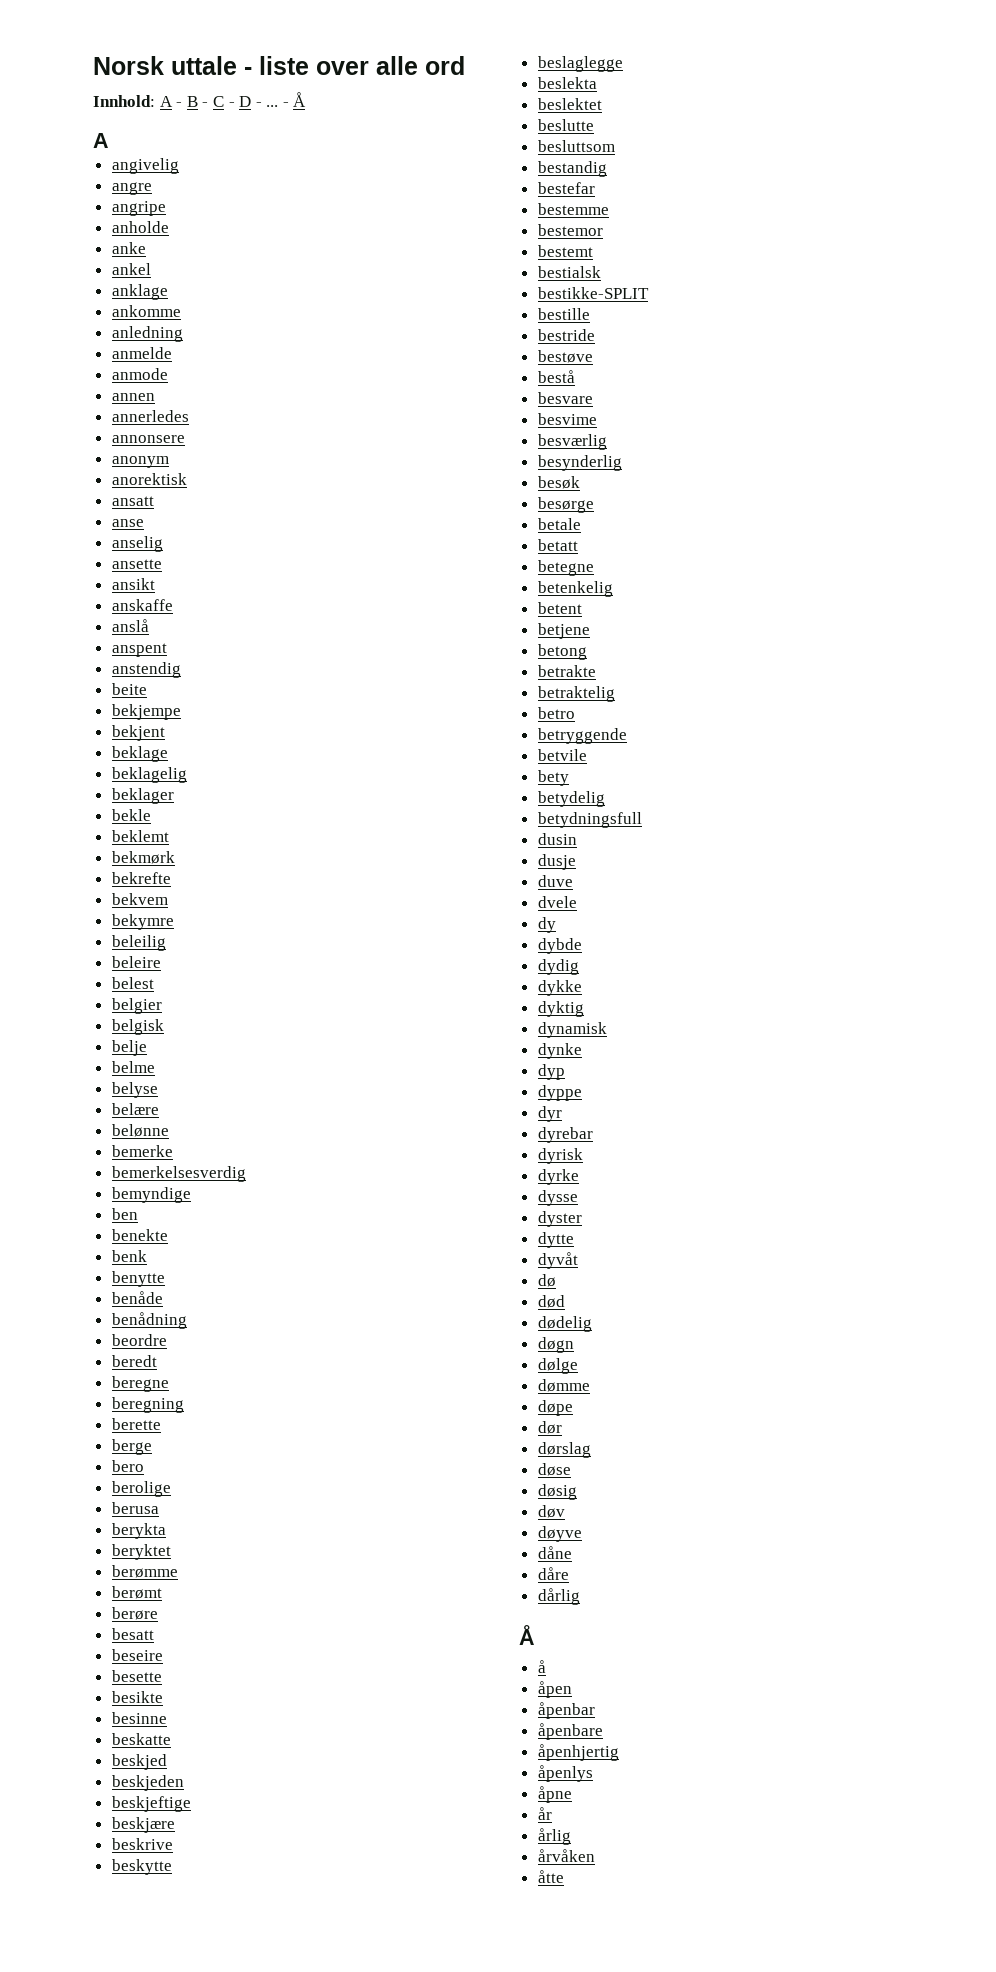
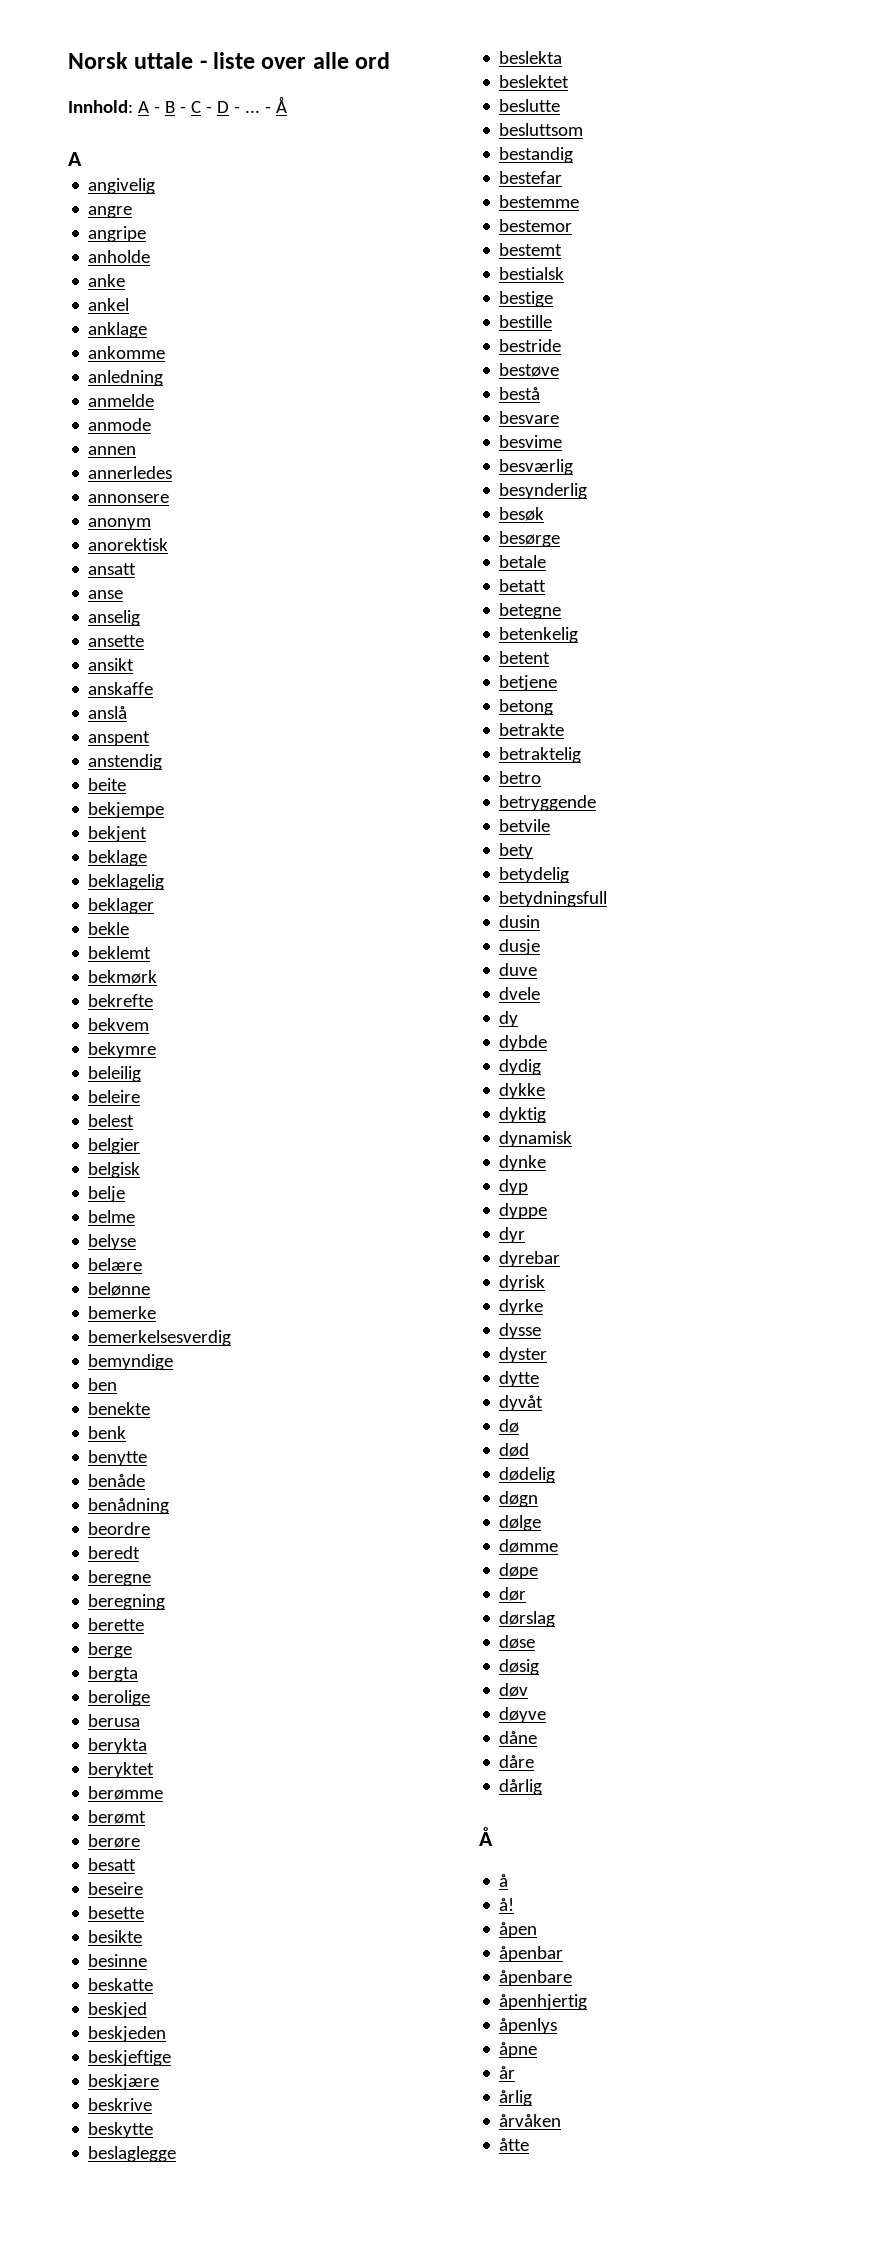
[111,1460,144,1472] bero -> [88,1666,139,1682] bergta
[537,287,649,299] bestikke-SPLIT -> [499,291,554,307] bestige
(546, 1666) none -> [499,1898,515,1911] // å!

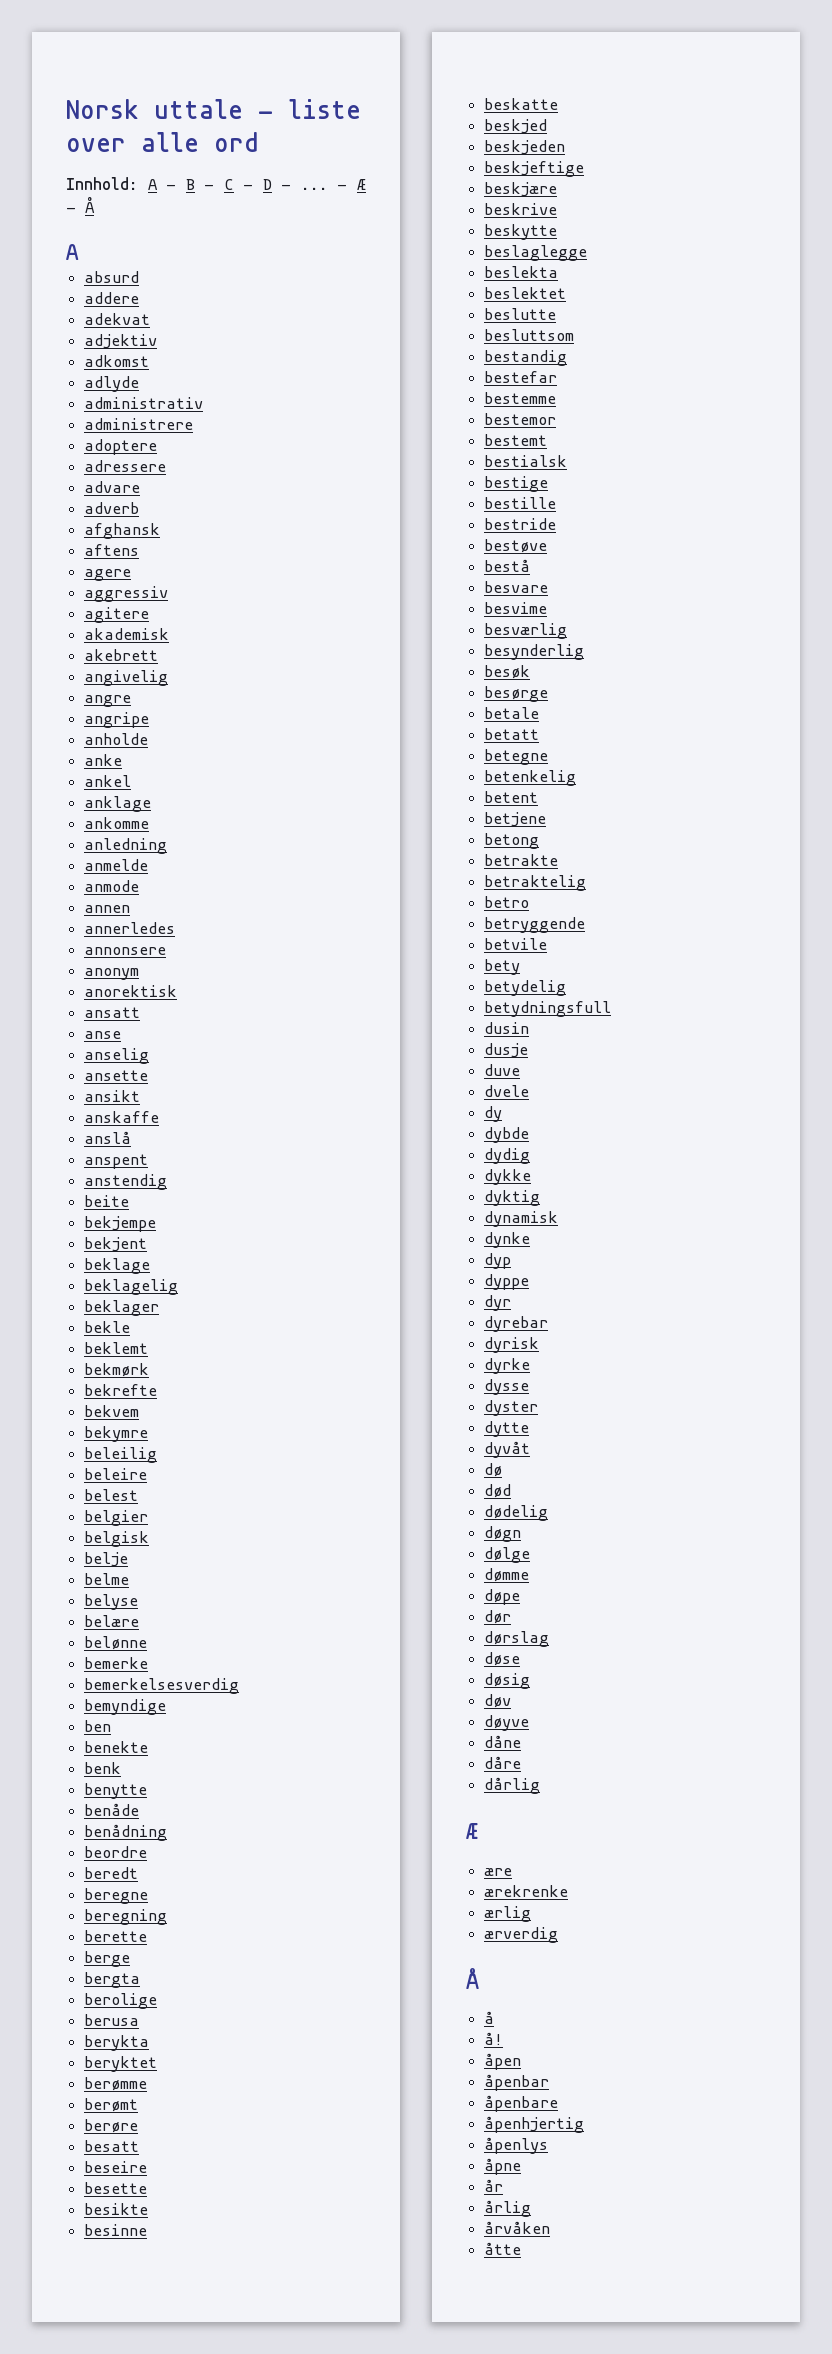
(271, 109) none -> [356,179,366,190] [66,207,76,213] Æ -
(82, 159) none -> [84,271,140,283] [84,292,140,304] [84,313,151,325] [84,334,158,349] [84,355,150,367] [84,376,140,392] [84,397,204,409] [84,418,194,430] [84,439,158,455] [84,460,167,472] [84,481,141,493] [84,502,140,514] [84,523,161,539] [84,544,140,556] [84,569,132,581] [84,586,169,602] [84,607,150,623] [84,628,170,640] [84,649,159,661] // absurd // addere // adekvat // adjektiv // adkomst // adlyde // administrativ // administrere // adoptere // adressere // advare // adverb // afghansk // aftens // agere // aggressiv // agitere // akademisk // akebrett
(543, 1787) none -> [466,1823,479,1839] [484,1868,513,1876] [484,1885,569,1897] [484,1906,532,1922] [484,1927,559,1943] // Æ // ære // ærekrenke // ærlig // ærverdig

